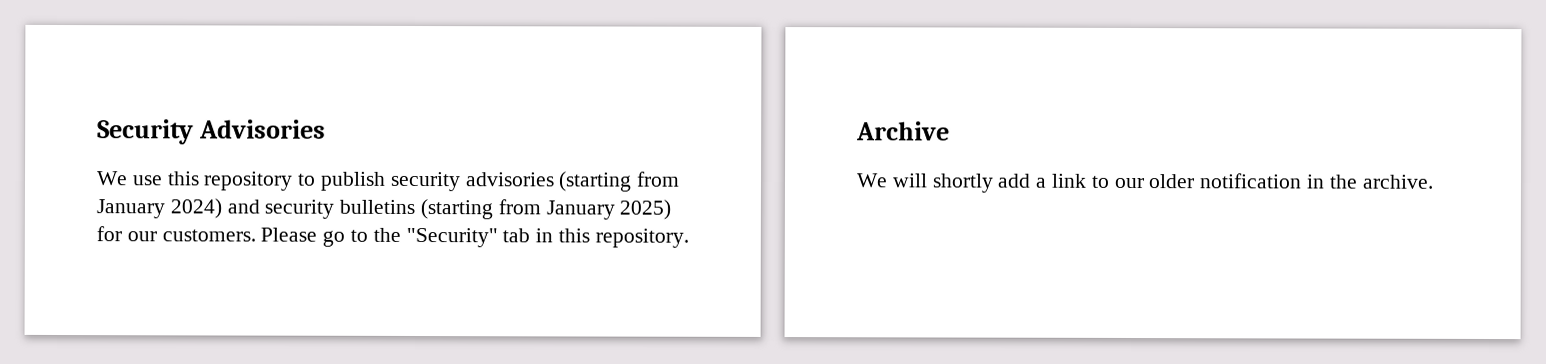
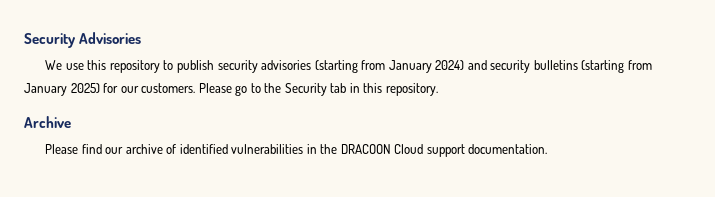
[405,227,498,248] "Security" -> [284,83,327,96] Security
[856,173,1434,193] We will shortly add a link to our older notification in the archive. -> [45,144,548,157] Please find our archive of identified vulnerabilities in the DRACOON Cloud support documentation.

